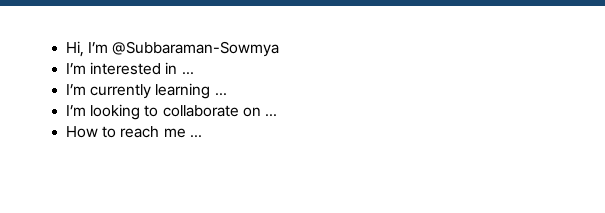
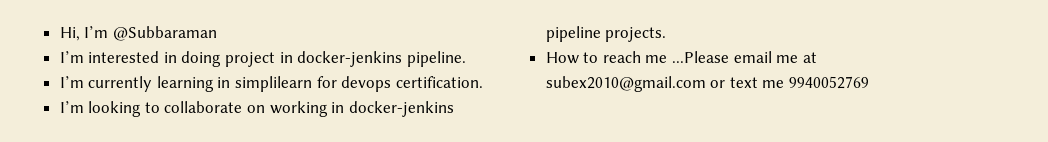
[112,41,280,57] @Subbaraman-Sowmya -> [112,26,217,41] @Subbaraman
[181,72,194,75] [66,83,227,99] ... // I’m currently learning ... -> [181,51,466,67] [59,76,483,92] doing project in docker-jenkins pipeline. // I’m currently learning in simplilearn for devops certification.
[264,114,277,117] ... -> [269,101,454,117] [545,26,667,42] working in docker-jenkins pipeline projects.
[189,135,202,138] ... -> [672,51,817,63] [545,76,870,92] ...Please email me at subex2010@gmail.com or text me 9940052769

